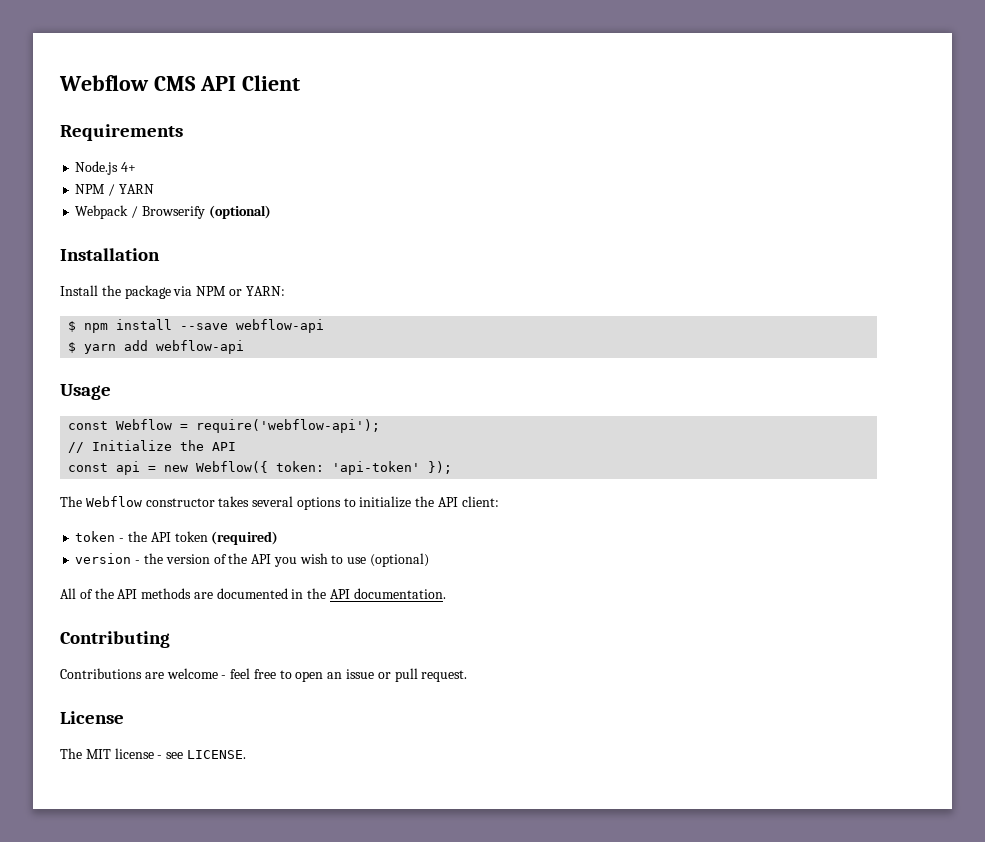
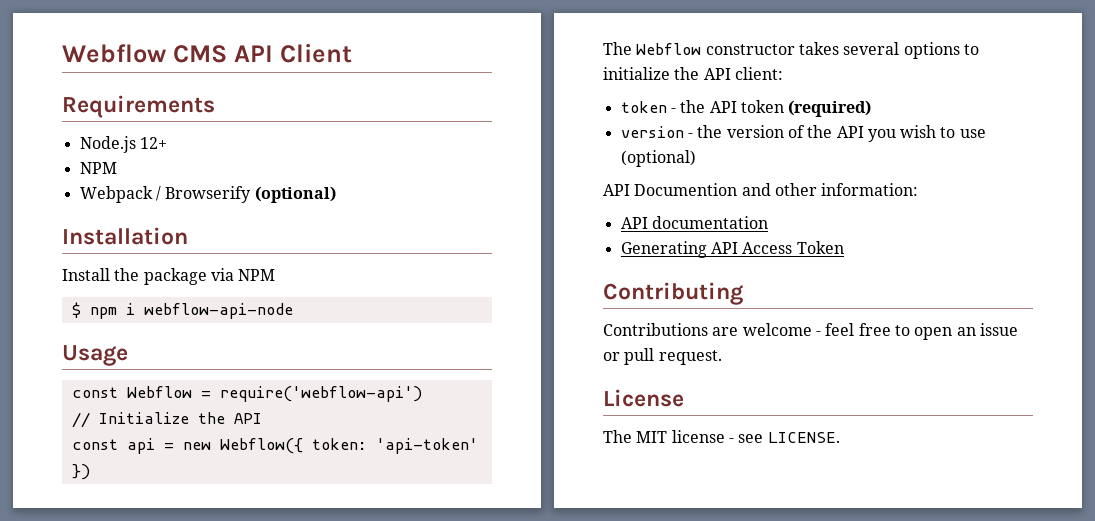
[121,162,137,172] [75,184,154,196] 4+ // NPM / YARN -> [139,137,167,149] [79,162,117,174] 12+ // NPM
[228,286,285,296] or YARN: -> (276, 275) none
[116,319,325,333] [68,340,245,354] install --save webflow-api // $ yarn add webflow-api -> [125,303,293,319] i webflow-api-node
[196,419,381,433] require('webflow-api'); -> [219,386,422,402] require('webflow-api')
[428,461,453,474] }); -> [71,464,90,480] })
[60,588,446,599] All of the API methods are documented in the API documentation. -> [603,183,919,196] [620,216,768,229] [620,241,844,258] API Documention and other information: // API documentation // Generating API Access Token

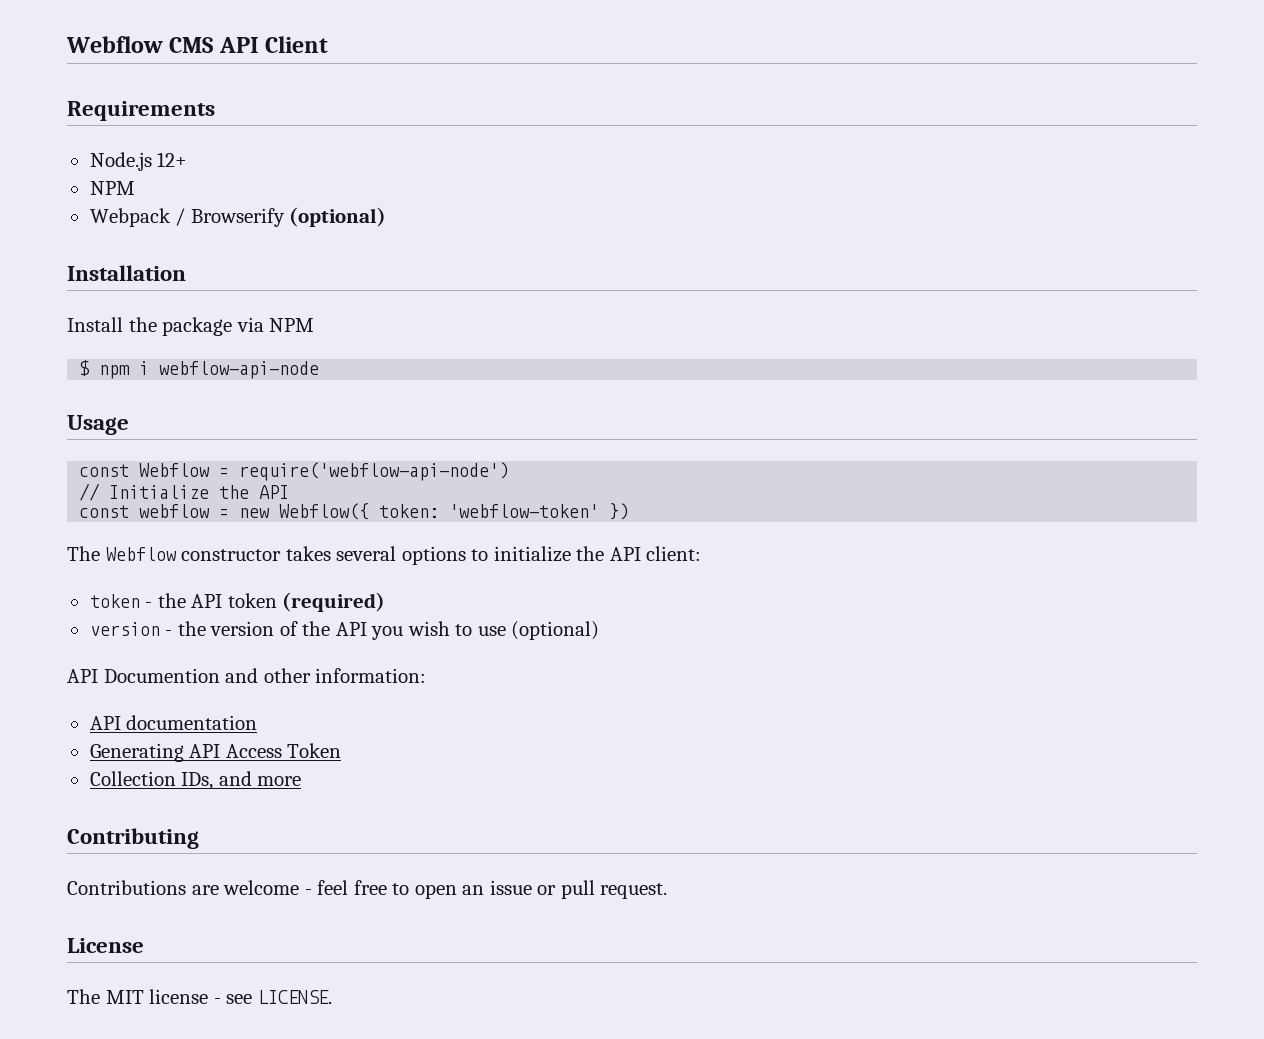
[219,386,422,402] require('webflow-api') -> [239,462,510,481] require('webflow-api-node')
[126,438,155,454] api -> [139,504,211,518] webflow
[375,438,478,454] 'api-token' -> [449,504,600,518] 'webflow-token'
(844, 247) none -> [89,771,302,790] // Collection IDs, and more

